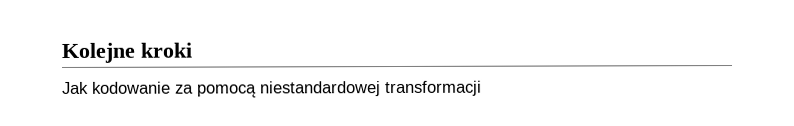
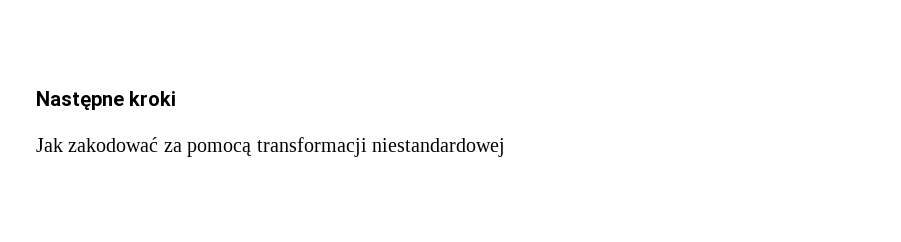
[61,42,135,63] Kolejne -> [36,91,124,110] Następne
[92,81,171,94] kodowanie -> [68,137,159,152] zakodować
[260,80,482,97] niestandardowej transformacji -> [256,137,505,157] transformacji niestandardowej

